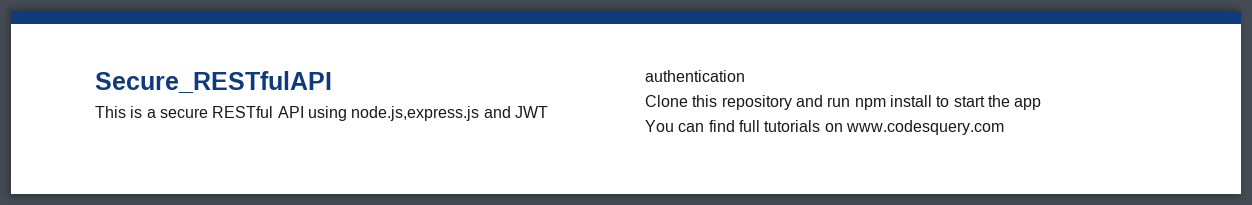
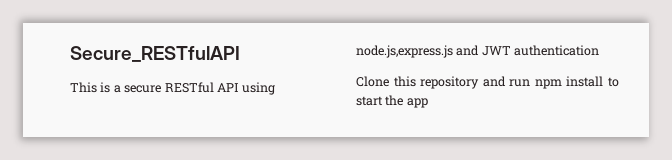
[645,120,1004,135] // You can find full tutorials on www.codesquery.com -> (428, 103) none

